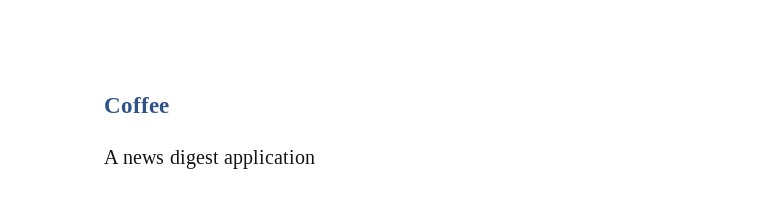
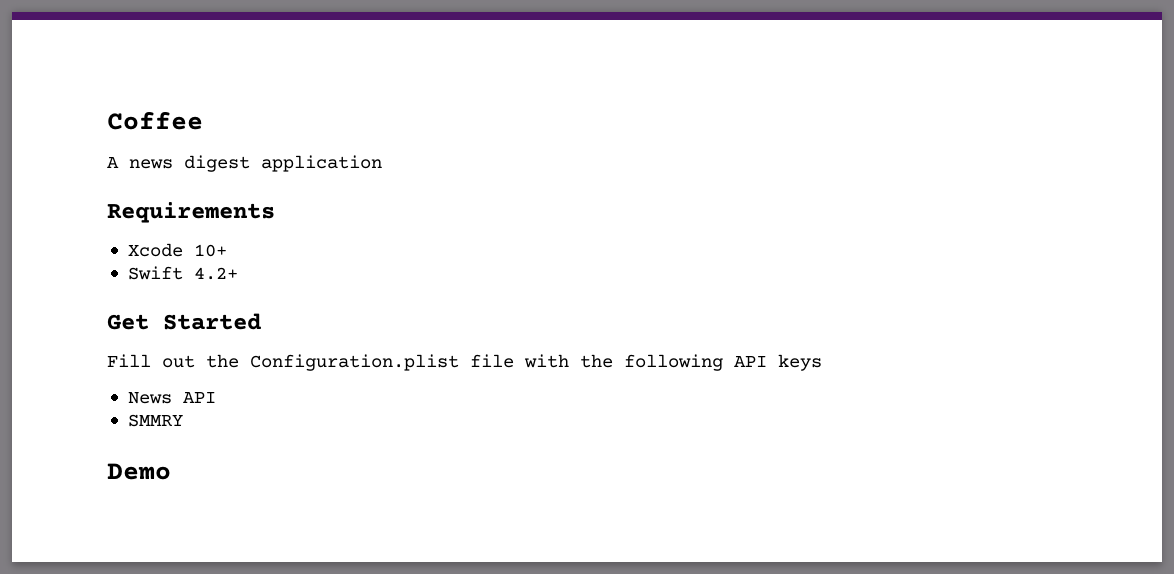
(316, 159) none -> [107,202,275,223] [127,243,227,257] [127,266,238,280] [107,313,261,330] [107,354,822,371] [127,392,216,404] [127,414,183,427] [107,463,171,480] // Requirements // Xcode 10+ // Swift 4.2+ // Get Started // Fill out the Configuration.plist file with the following API keys // News API // SMMRY // Demo

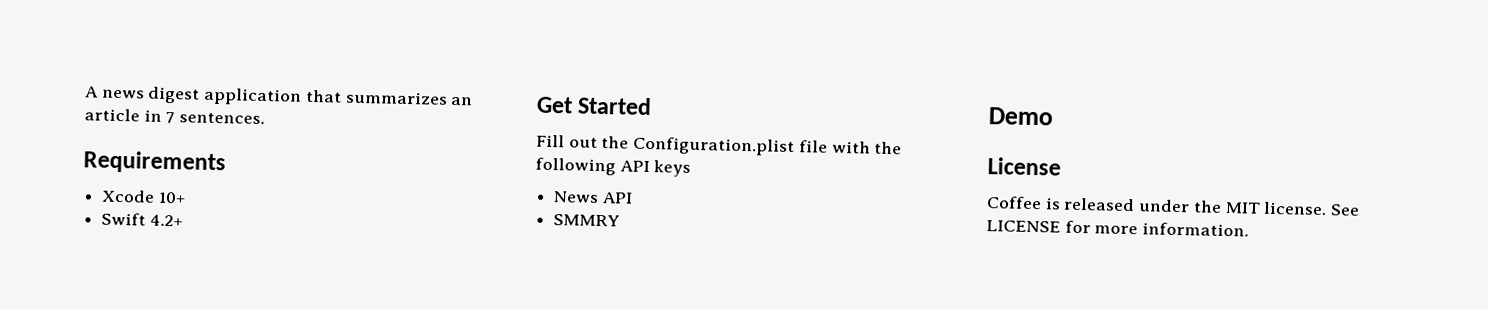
[107,111,203,130] Coffee // -> (85, 92) none
(382, 163) none -> [304,89,474,106] [84,108,266,125] that summarizes an article in 7 sentences.
(171, 471) none -> [987,157,1061,176] [986,196,1361,216] [986,220,1250,237] // License // Coffee is released under the MIT license. See LICENSE for more information.

